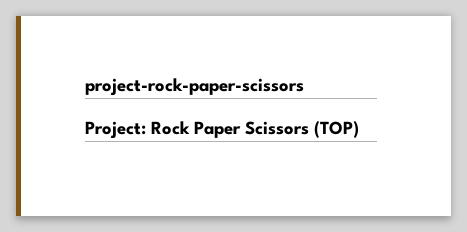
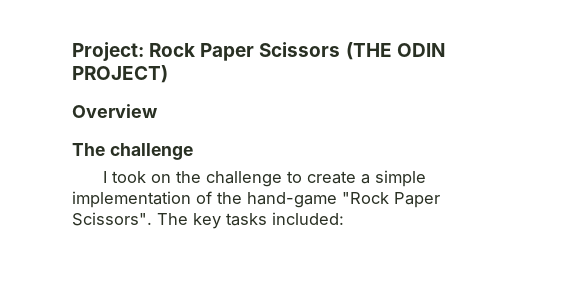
[85,78,304,96] project-rock-paper-scissors // -> (72, 51) none
[314,121,359,138] (TOP) -> [345,42,445,60] [72,65,168,83] [72,104,158,118] [72,143,193,160] [103,170,427,187] [72,191,440,208] [72,212,344,229] (THE ODIN PROJECT) // Overview // The challenge // I took on the challenge to create a simple implementation of the hand-game "Rock Paper Scissors". The key tasks included:

